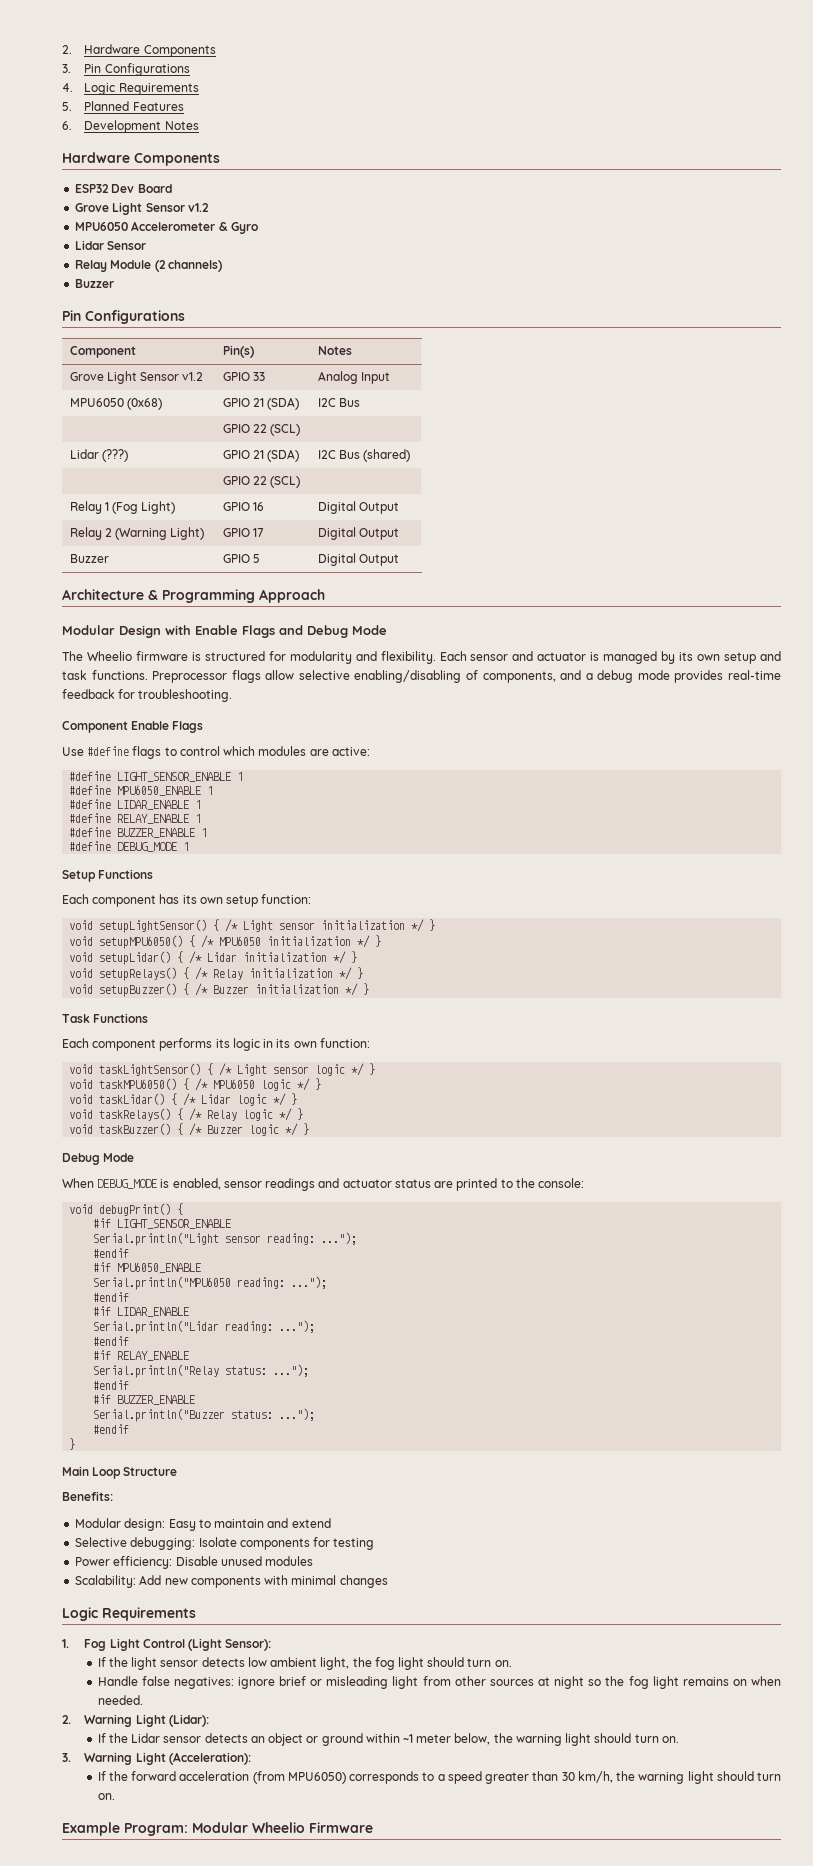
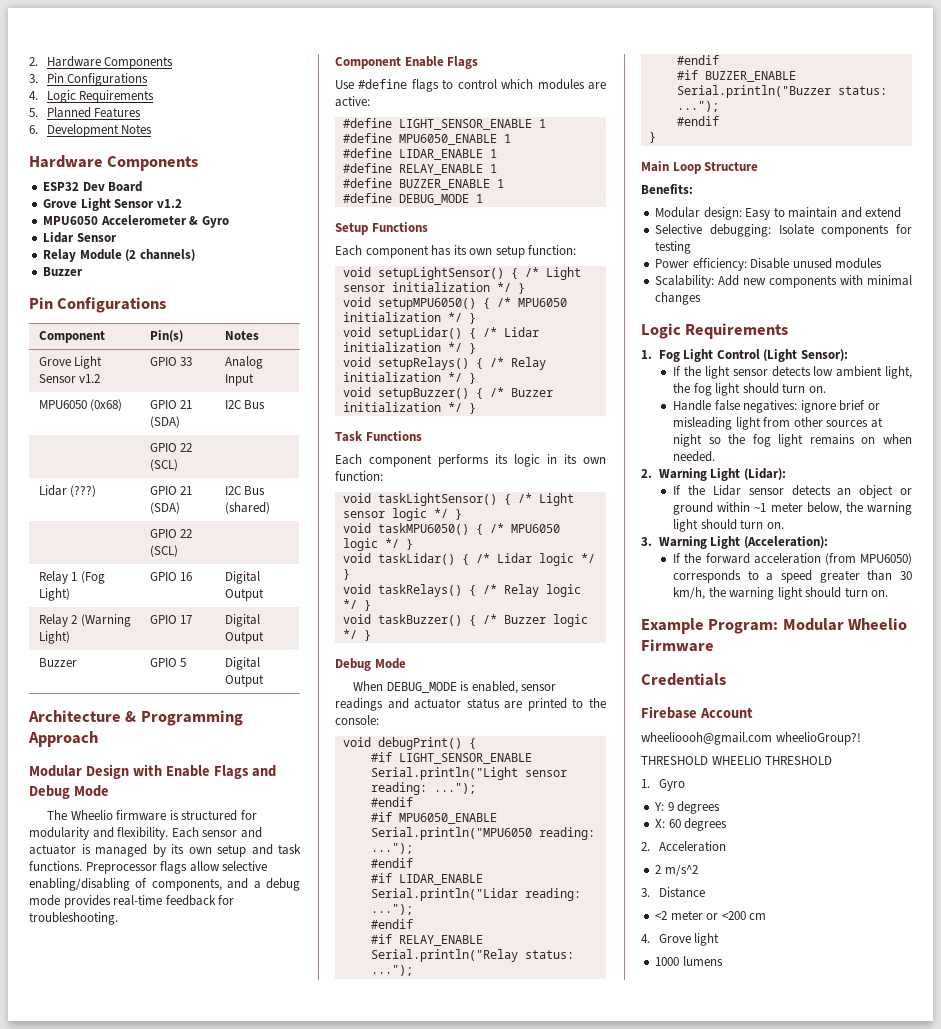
(373, 1827) none -> [641,673,726,686] [641,706,753,719] [641,732,861,745] [641,756,833,765] [641,779,685,791] [654,801,721,814] [655,818,728,831] [641,841,726,852] [655,864,698,876] [641,887,705,898] [655,910,767,920] [641,933,720,946] [655,956,723,966] // Credentials // Firebase Account // wheelioooh@gmail.com wheelioGroup?! // THRESHOLD WHEELIO THRESHOLD // 1. Gyro // Y: 9 degrees // X: 60 degrees // 2. Acceleration // 2 m/s^2 // 3. Distance // <2 meter or <200 cm // 4. Grove light // 1000 lumens

